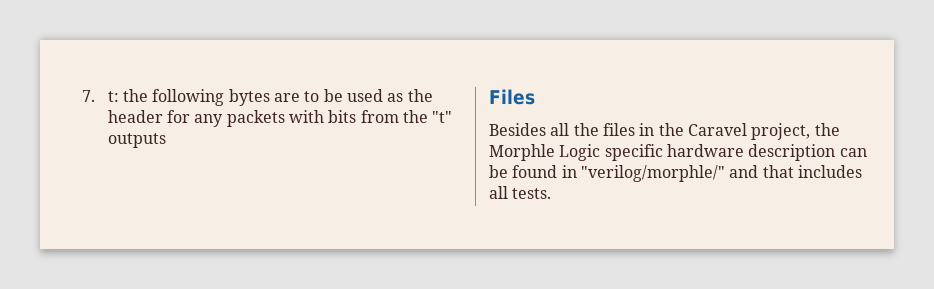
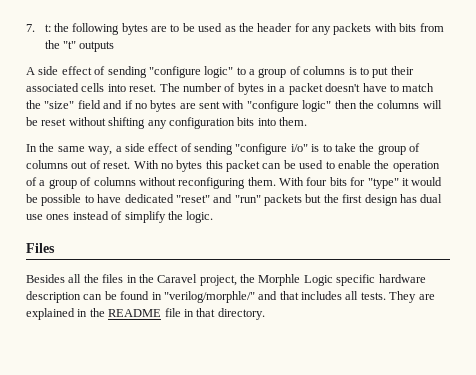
(166, 140) none -> [26,66,414,78] [26,83,435,95] [26,100,442,112] [26,117,307,129] [26,143,420,155] [26,160,440,172] [26,177,443,189] [26,194,443,206] [26,211,214,223] // A side effect of sending "configure logic" to a group of columns is to put their associated cells into reset. The number of bytes in a packet doesn't have to match the "size" field and if no bytes are sent with "configure logic" then the columns will be reset without shifting any configuration bits into them. // In the same way, a side effect of sending "configure i/o" is to take the group of columns out of reset. With no bytes this packet can be used to enable the operation of a group of columns without reconfiguring them. With four bits for "type" it would be possible to have dedicated "reset" and "run" packets but the first design has dual use ones instead of simplify the logic.
(552, 193) none -> [389,291,435,303] [26,308,265,320] They are explained in the README file in that directory.

